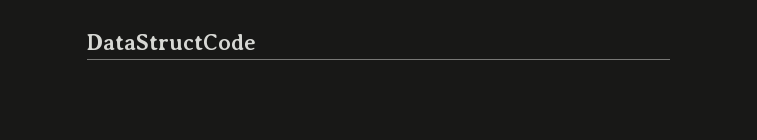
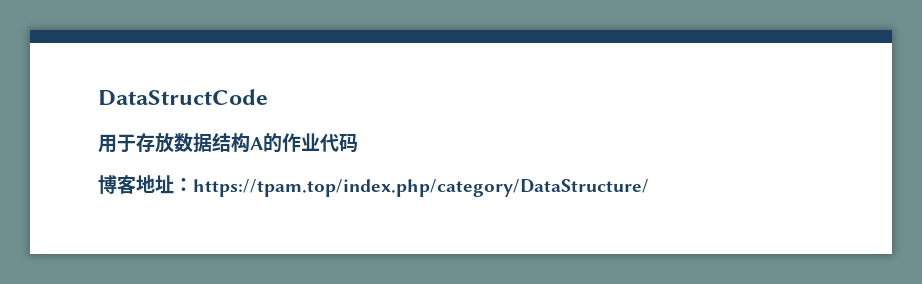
(256, 42) none -> [98,133,358,153] [98,175,649,197] // 用于存放数据结构A的作业代码 // 博客地址：https://tpam.top/index.php/category/DataStructure/

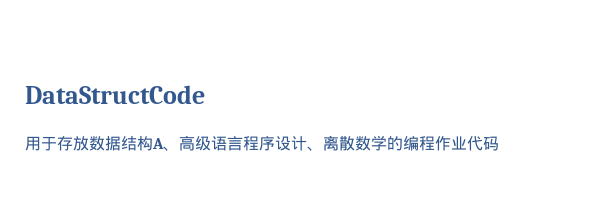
[263,133,282,153] 的 -> [163,135,435,151] 、高级语言程序设计、离散数学的编程
[98,175,649,197] // 博客地址：https://tpam.top/index.php/category/DataStructure/ -> (499, 143) none

